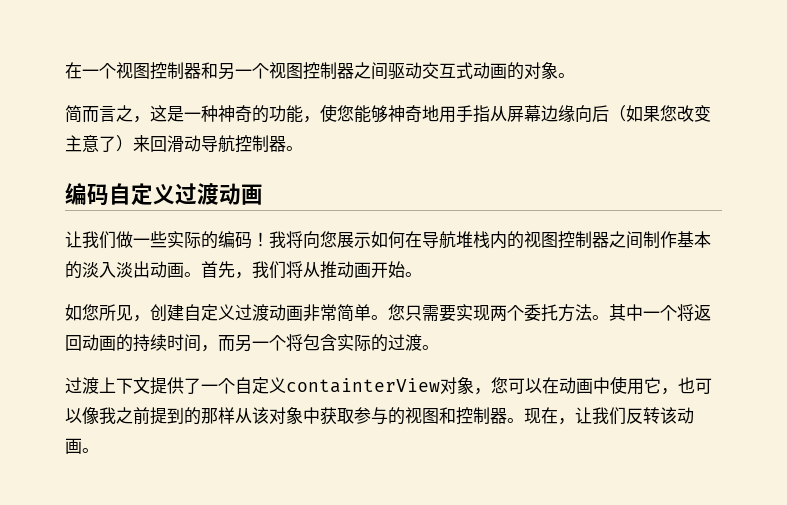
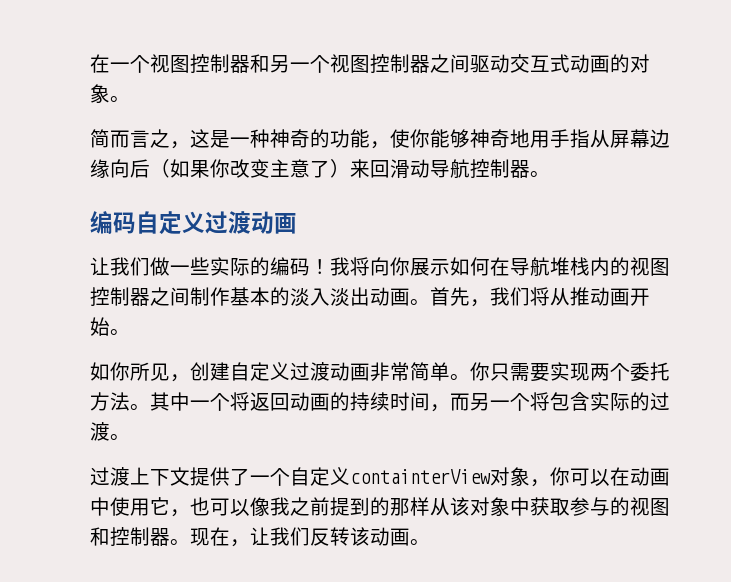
[337,105,354,122] 您 -> [410,129,430,148] 你
[660,105,677,122] 您 -> [210,159,230,178] 你
[320,231,337,248] 您 -> [390,257,410,276] 你
[82,304,99,321] 您 -> [110,362,130,381] 你
[388,304,405,321] 您 -> [470,362,490,381] 你
[491,377,508,394] 您 -> [550,467,570,486] 你

